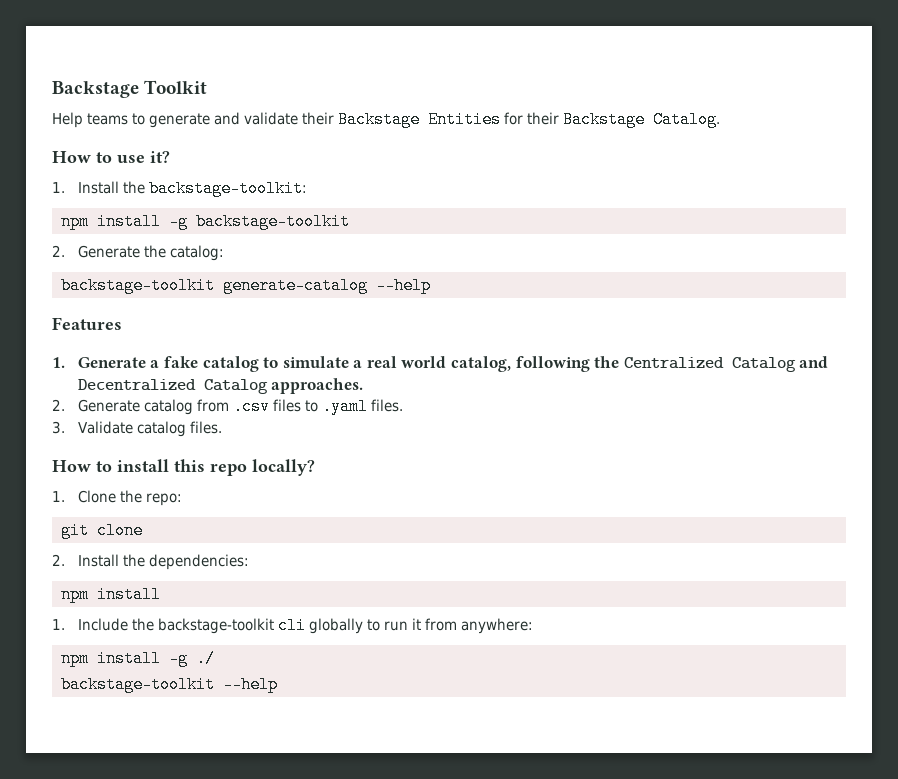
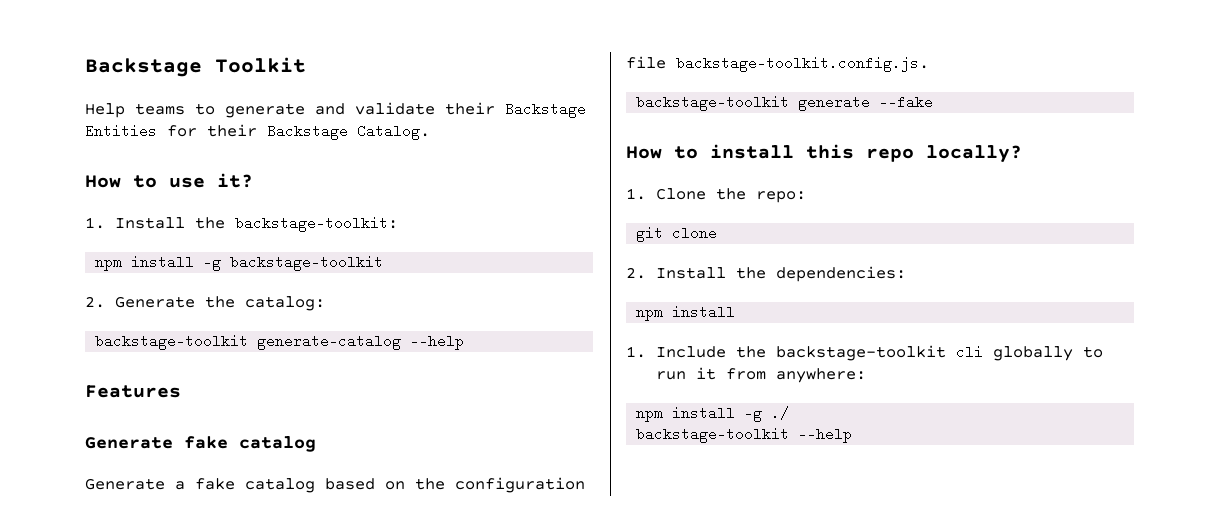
[52,357,65,368] 1. -> [85,436,316,452] Generate fake catalog //
[263,356,829,372] [77,378,364,394] [52,398,403,415] [52,421,222,437] to simulate a real world catalog, following the Centralized Catalog and Decentralized Catalog approaches. // 2. Generate catalog from .csv files to .yaml files. // 3. Validate catalog files. -> [325,477,585,493] [626,56,929,72] [636,95,934,111] based on the configuration file backstage-toolkit.config.js. // backstage-toolkit generate --fake

